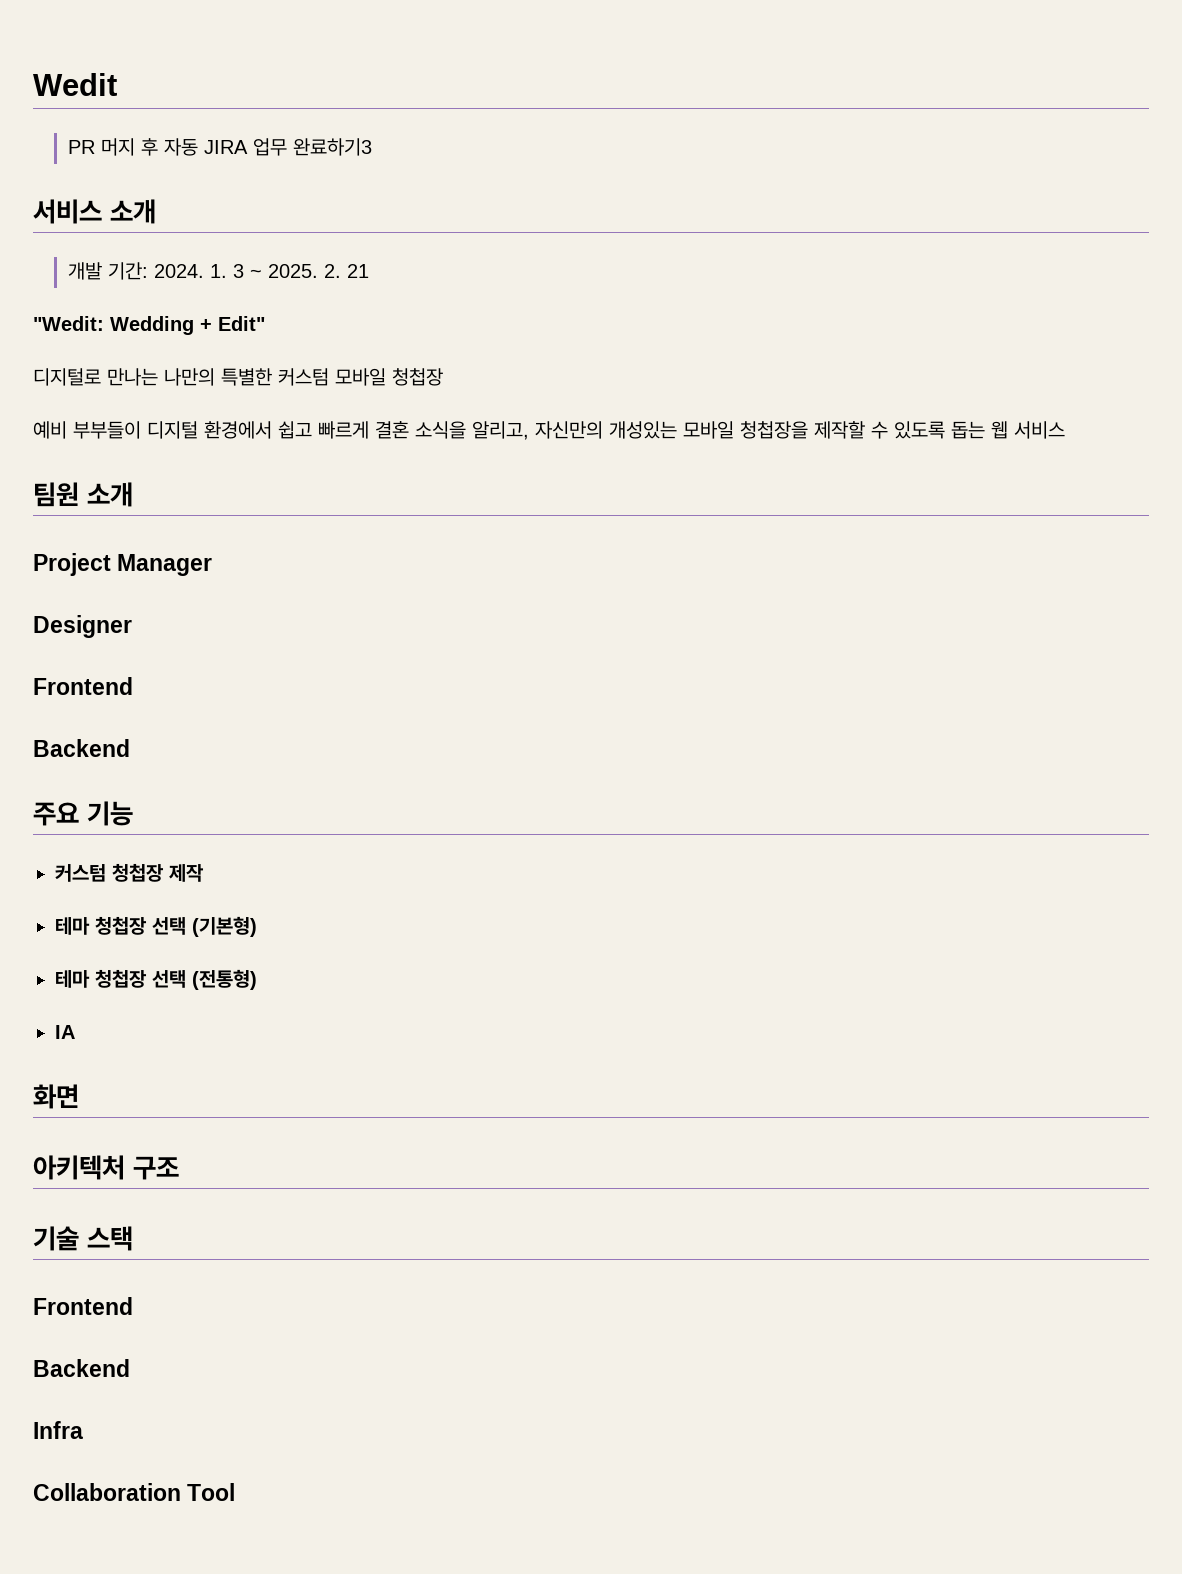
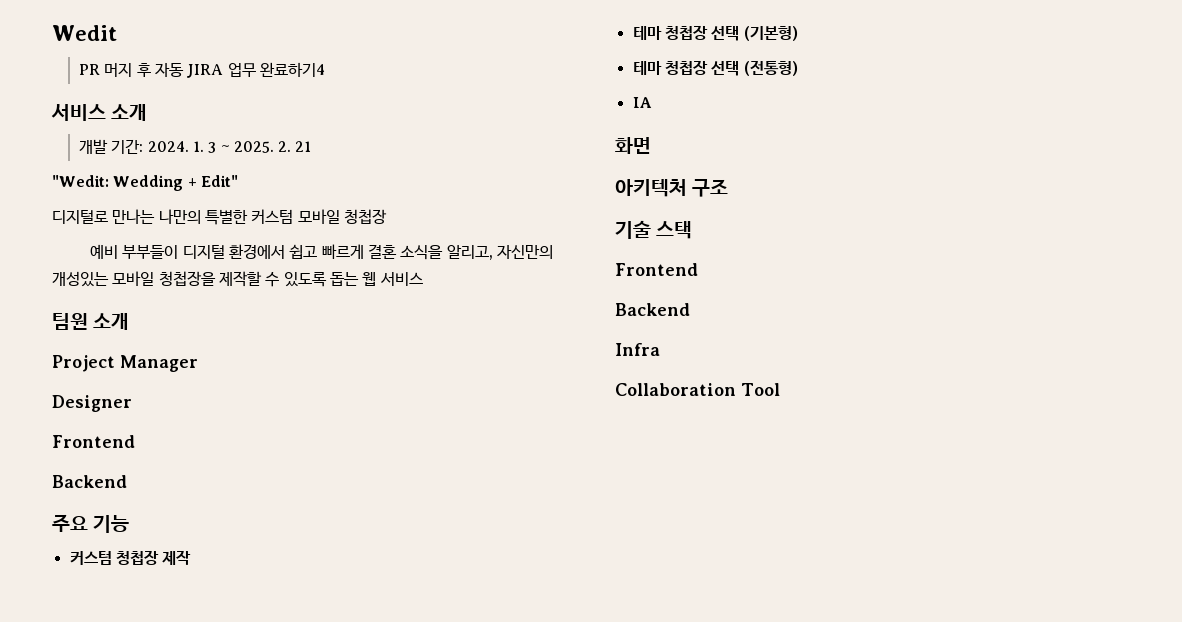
[292,138,372,156] 완료하기3 -> [259,62,325,77] 완료하기4

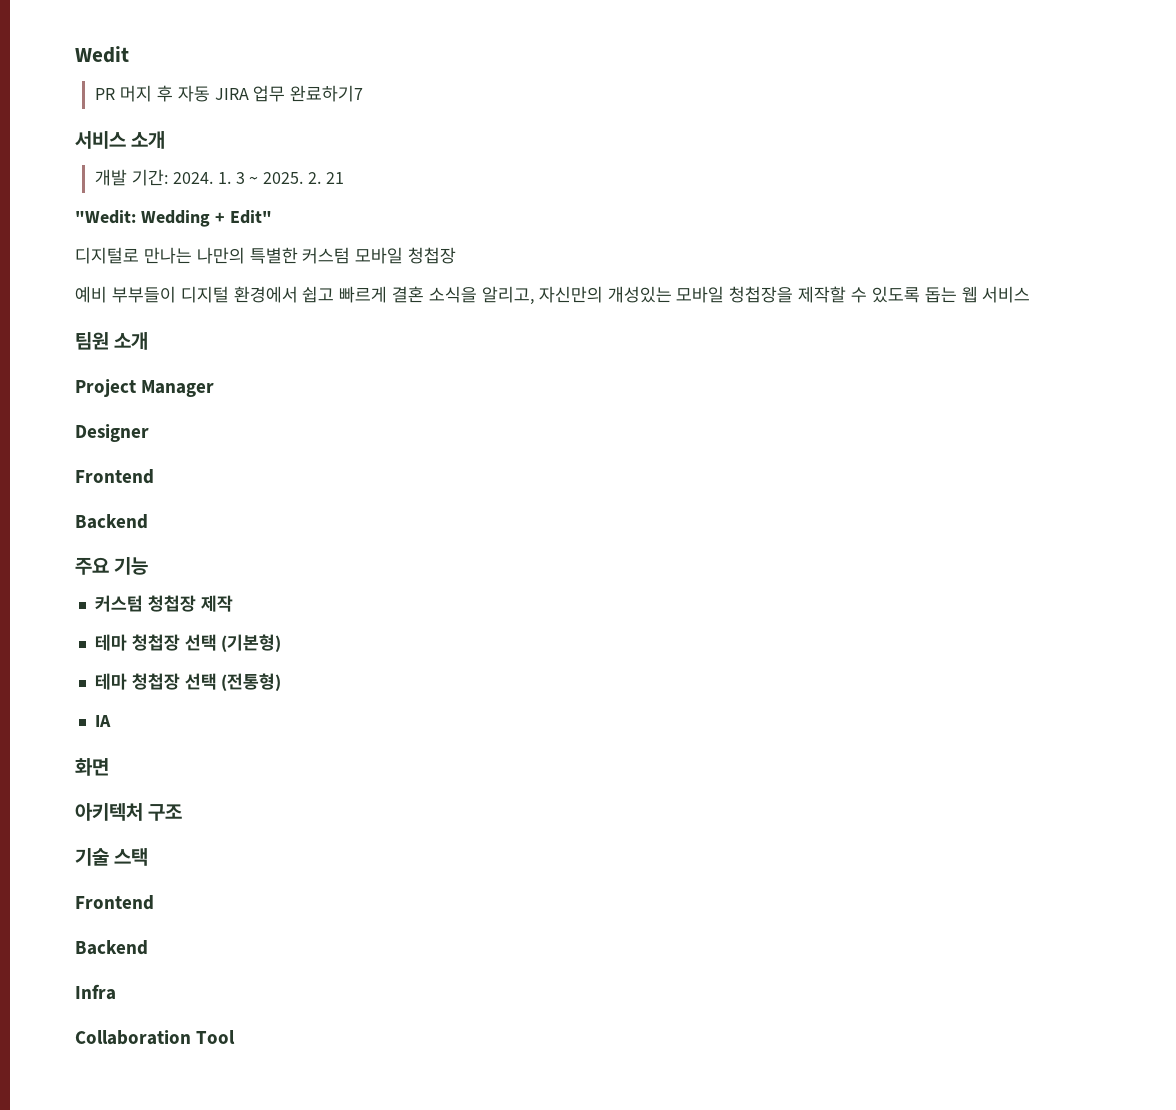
[259,62,325,77] 완료하기4 -> [290,85,364,102] 완료하기7

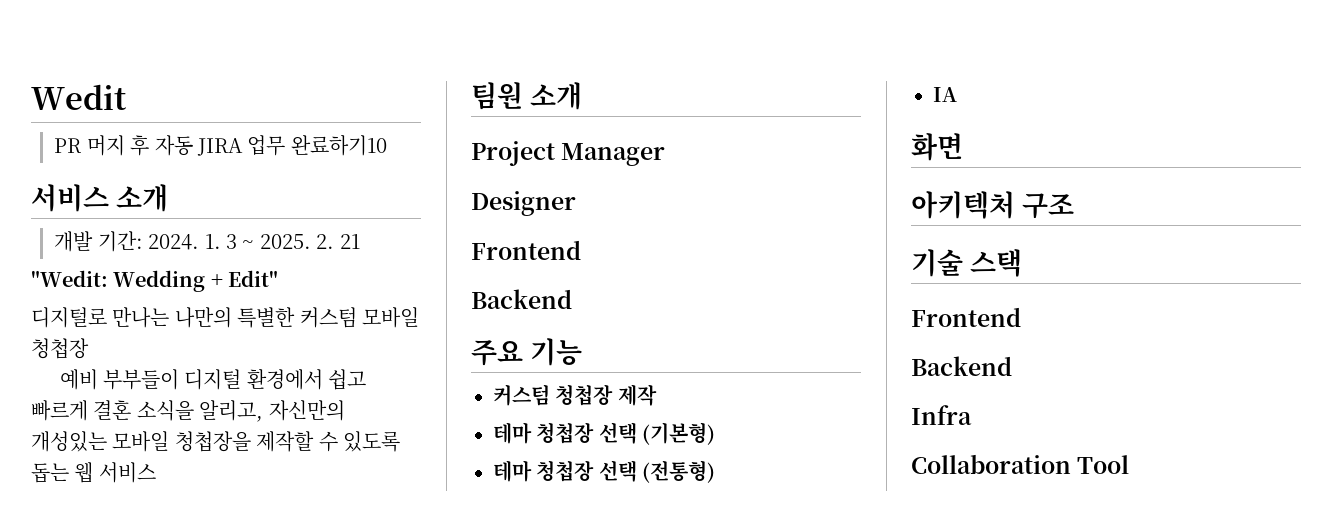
[290,85,364,102] 완료하기7 -> [290,135,387,156] 완료하기10

